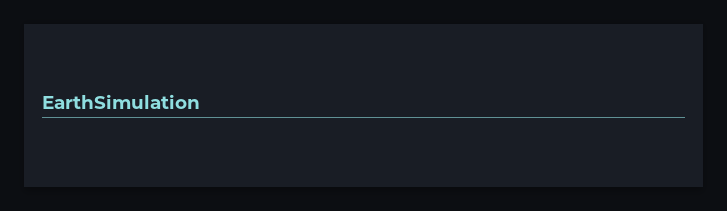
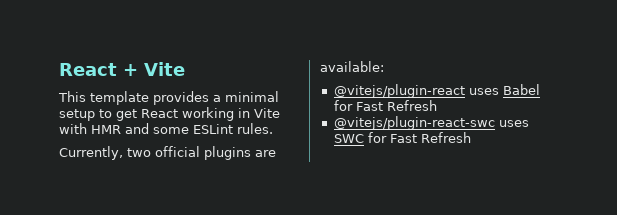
[42,94,200,109] EarthSimulation -> [59,62,185,76] [58,91,279,105] [59,107,280,121] [59,123,273,134] [59,146,276,160] [320,61,384,72] [333,84,540,98] [333,100,437,111] [333,116,529,130] [333,132,471,143] React + Vite // This template provides a minimal setup to get React working in Vite with HMR and some ESLint rules. // Currently, two official plugins are available: // @vitejs/plugin-react uses Babel for Fast Refresh // @vitejs/plugin-react-swc uses SWC for Fast Refresh

